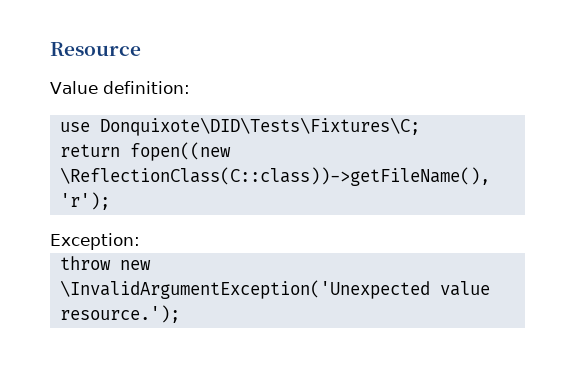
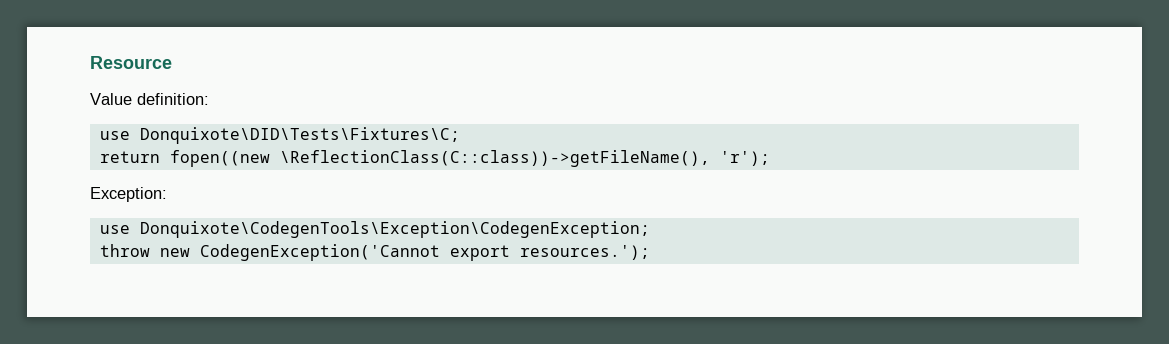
(140, 241) none -> [99,221,650,238] // use Donquixote\CodegenTools\Exception\CodegenException;
[59,280,490,299] [59,305,180,323] \InvalidArgumentException('Unexpected value resource.'); -> [199,244,650,261] CodegenException('Cannot export resources.');

